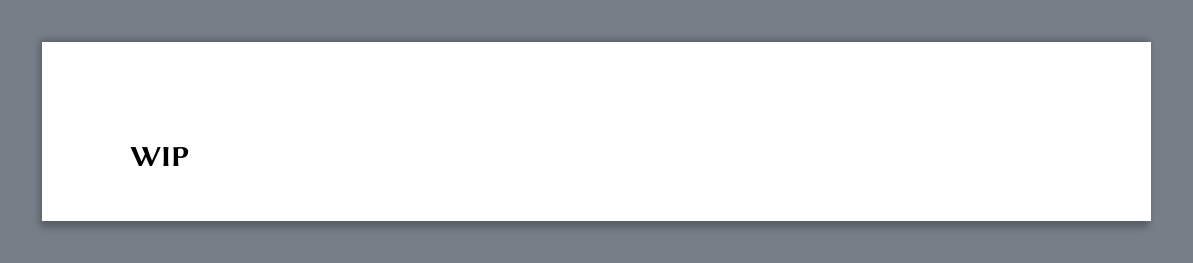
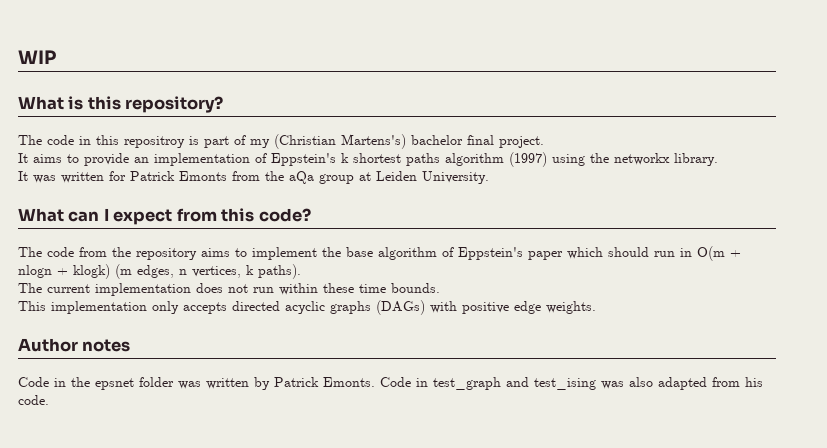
(189, 156) none -> [18,96,224,113] [18,134,544,149] [18,152,718,167] [18,171,489,184] [18,208,311,225] [18,246,741,261] [18,264,301,279] [18,283,440,296] [18,300,596,315] [18,338,131,352] [18,377,763,390] [18,395,49,405] // What is this repository? // The code in this repositroy is part of my (Christian Martens's) bachelor final project. // It aims to provide an implementation of Eppstein's k shortest paths algorithm (1997) using the networkx library. // It was written for Patrick Emonts from the aQa group at Leiden University. // What can I expect from this code? // The code from the repository aims to implement the base algorithm of Eppstein's paper which should run in O(m + nlogn + klogk) (m edges, n vertices, k paths). // The current implementation does not run within these time bounds. // This implementation only accepts directed acyclic graphs (DAGs) with positive edge weights. // Author notes // Code in the epsnet folder was written by Patrick Emonts. Code in test_graph and test_ising was also adapted from his code.

